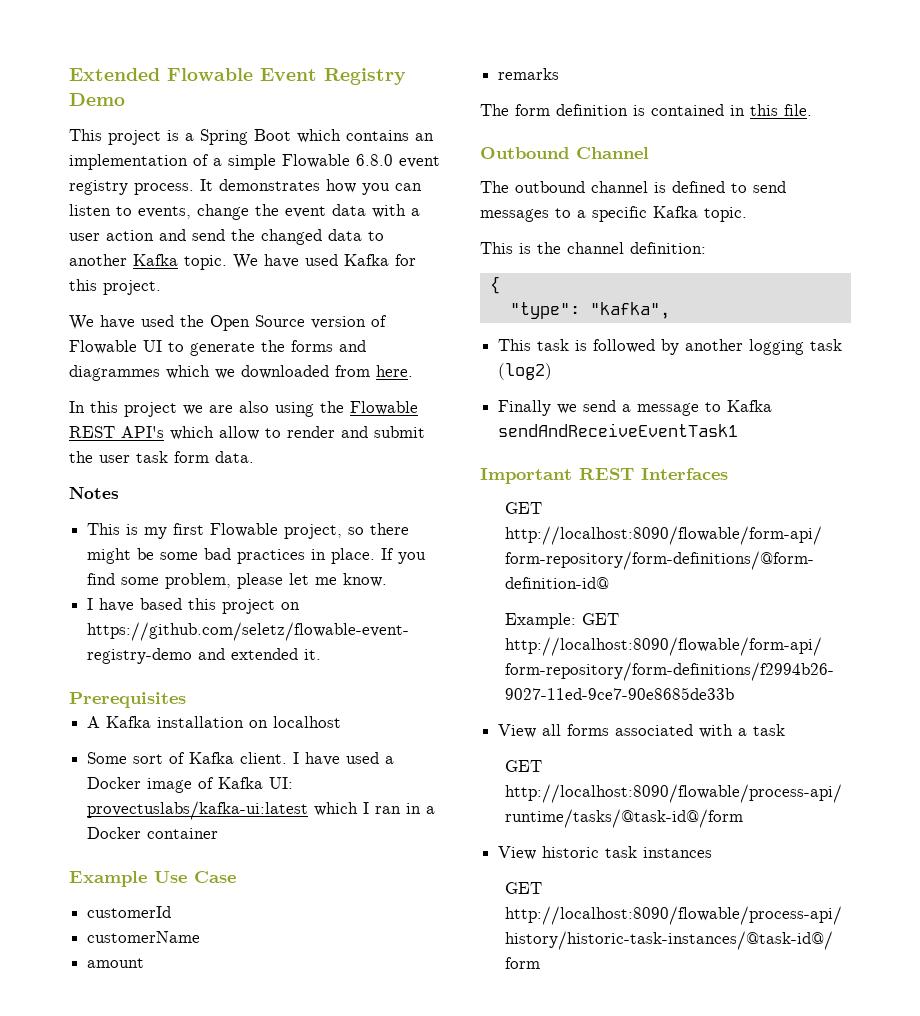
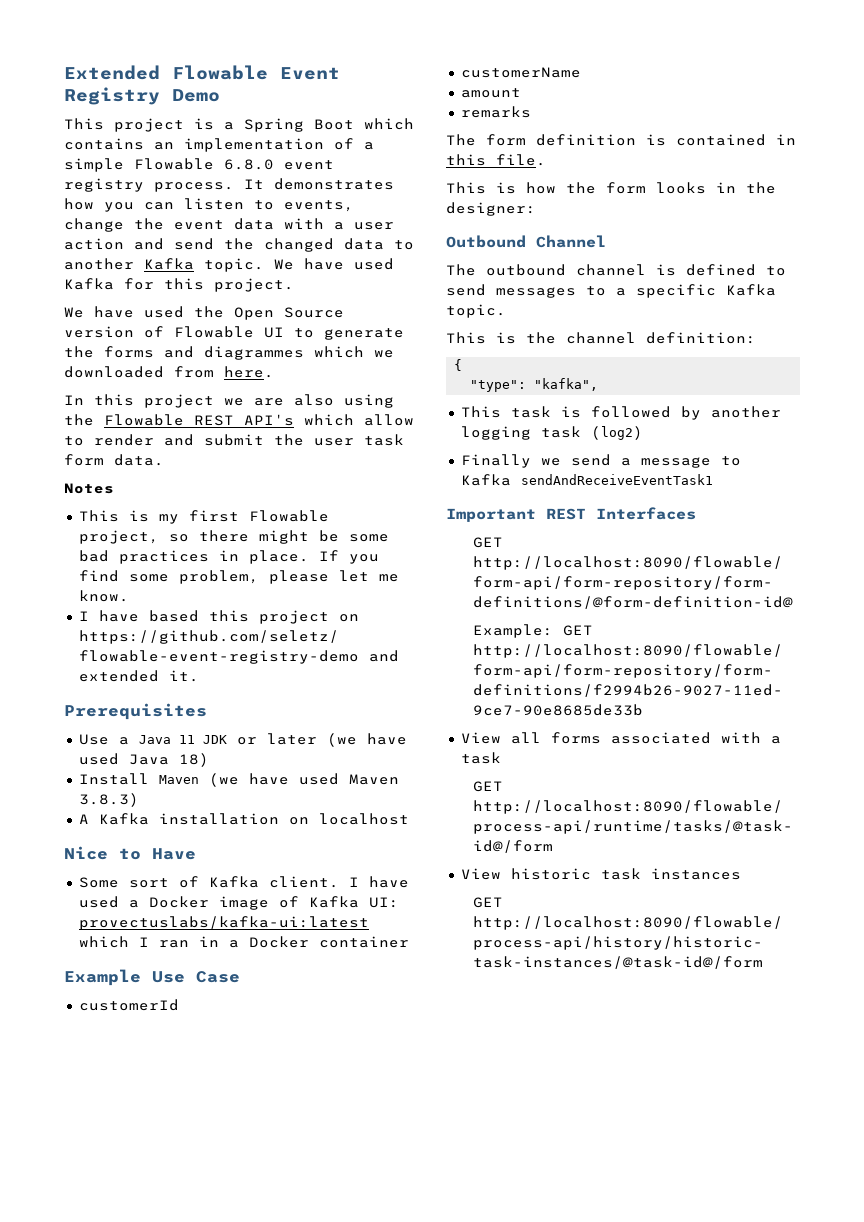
(186, 700) none -> [78,733,407,747] [78,753,209,767] [78,773,399,787] [78,793,139,807] // Use a Java 11 JDK or later (we have used Java 18) // Install Maven (we have used Maven 3.8.3)
(342, 722) none -> [64,846,196,860] // Nice to Have
(812, 110) none -> [446,182,776,194] [446,202,536,216] // This is how the form looks in the designer:

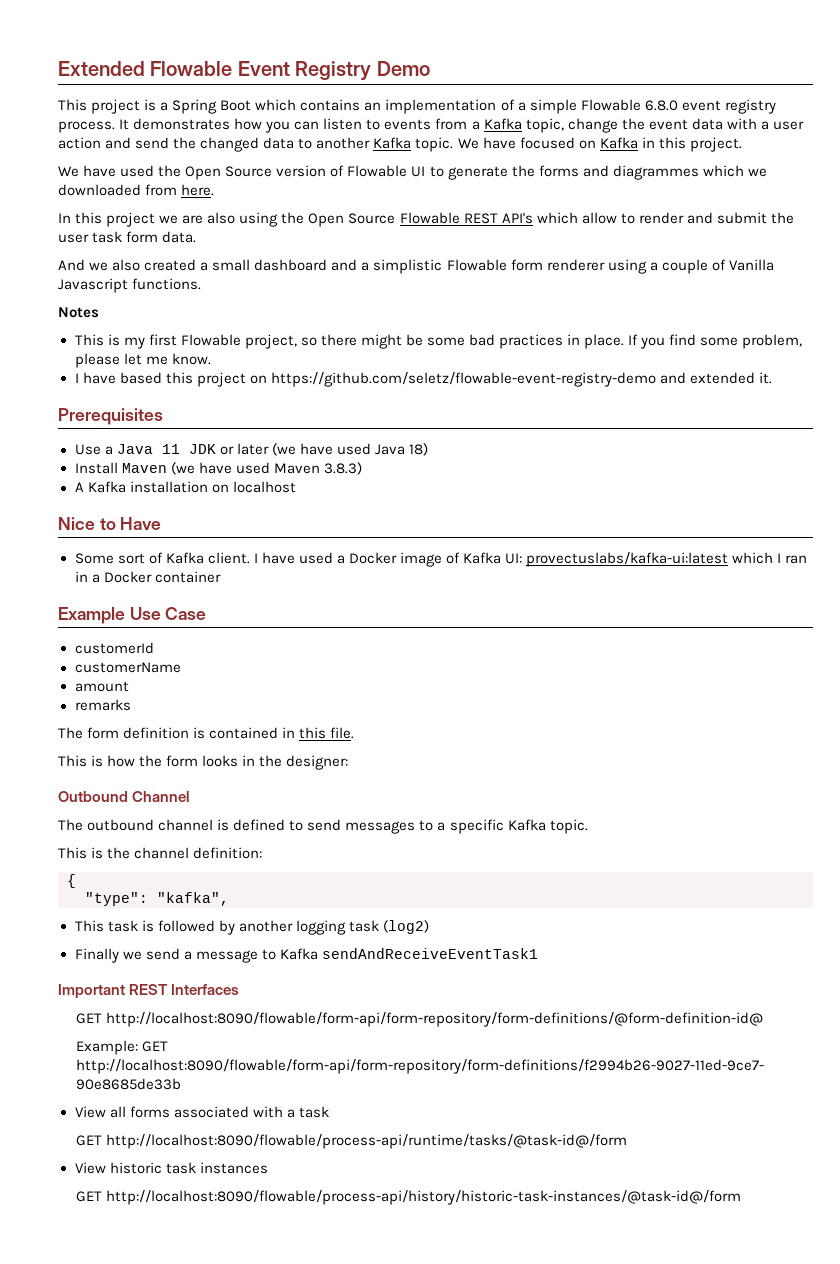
[284,200,354,212] events, -> [384,118,564,133] events from a Kafka topic,
[354,258,394,270] [64,278,154,290] used Kafka for -> [519,137,655,149] focused on Kafka in
(94, 420) none -> [308,213,396,227] Open Source
(164, 460) none -> [58,259,774,274] [58,278,202,293] // And we also created a small dashboard and a simplistic Flowable form renderer using a couple of Vanilla Javascript functions.

